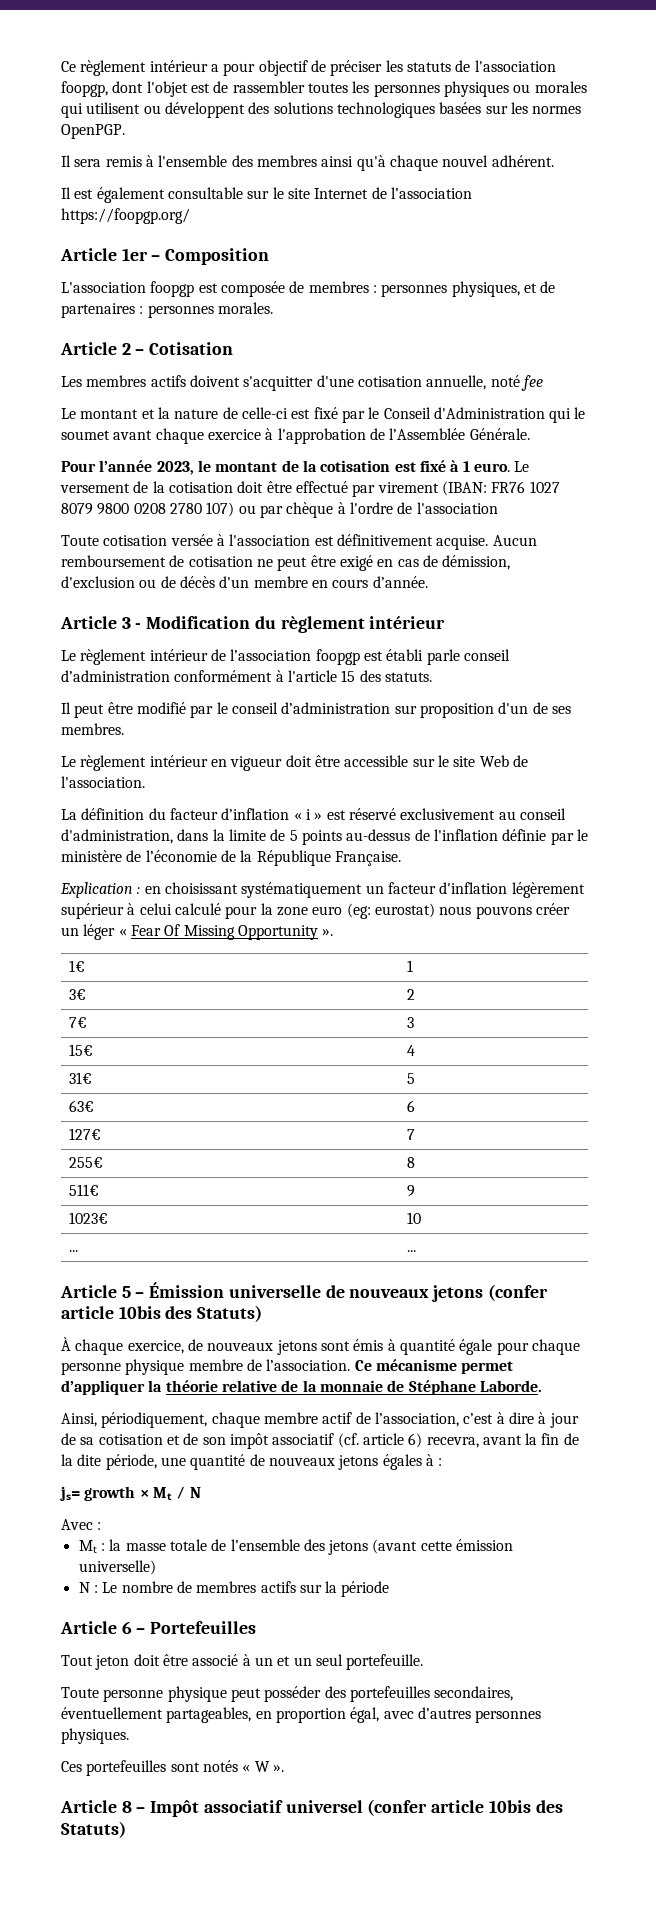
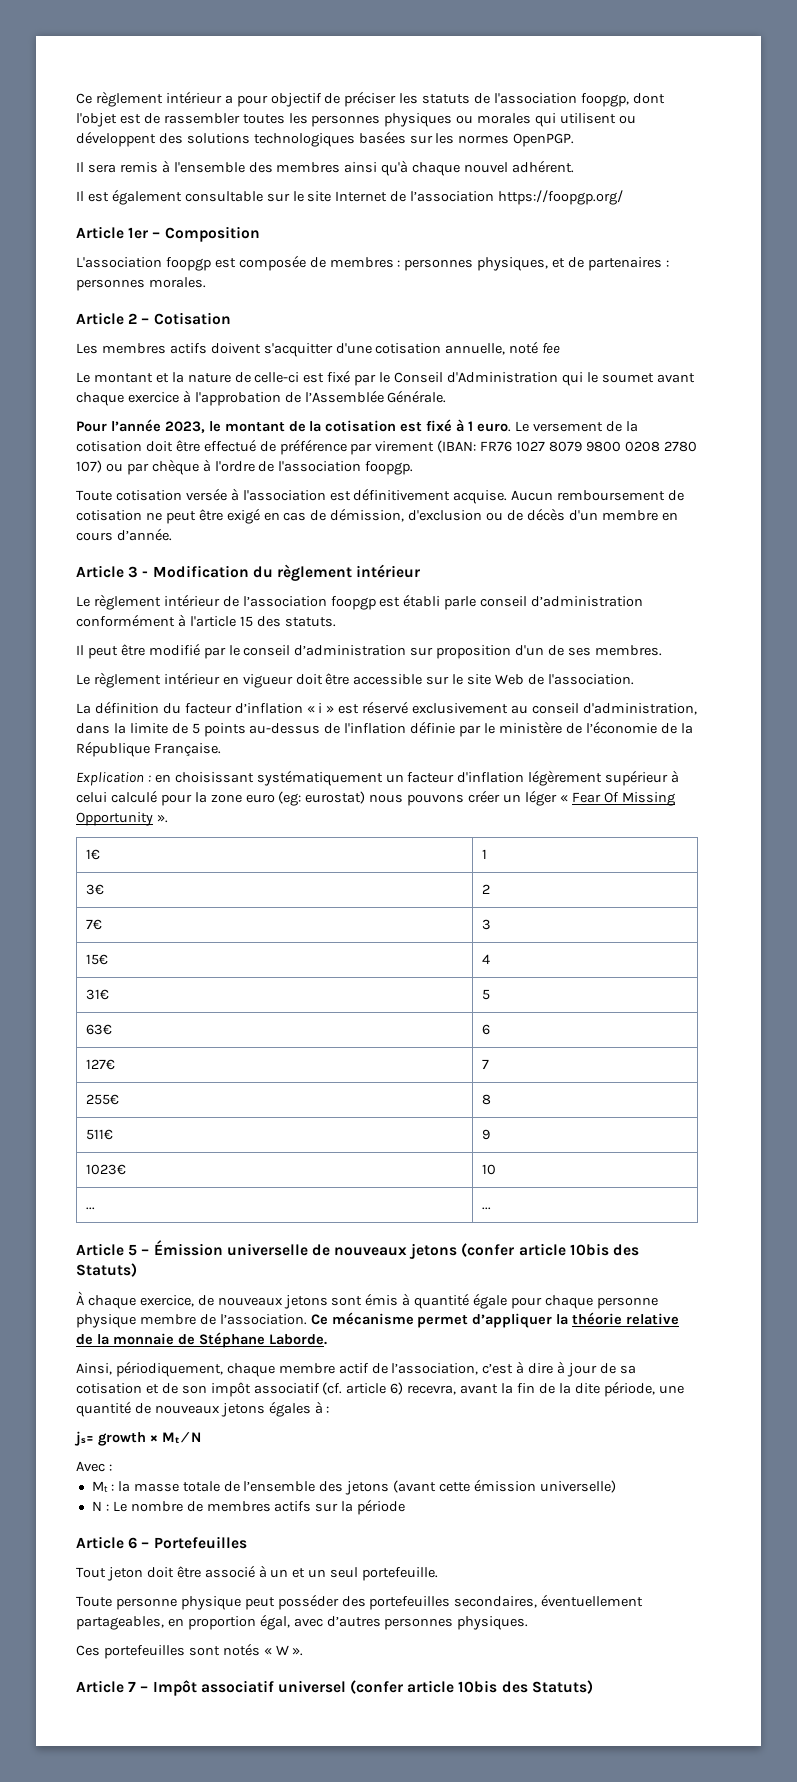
(348, 487) none -> [259,439,347,455] de préférence
(498, 508) none -> [365,461,414,475] foopgp.
[121,1801,132,1813] 8 -> [128,1681,137,1692] 7

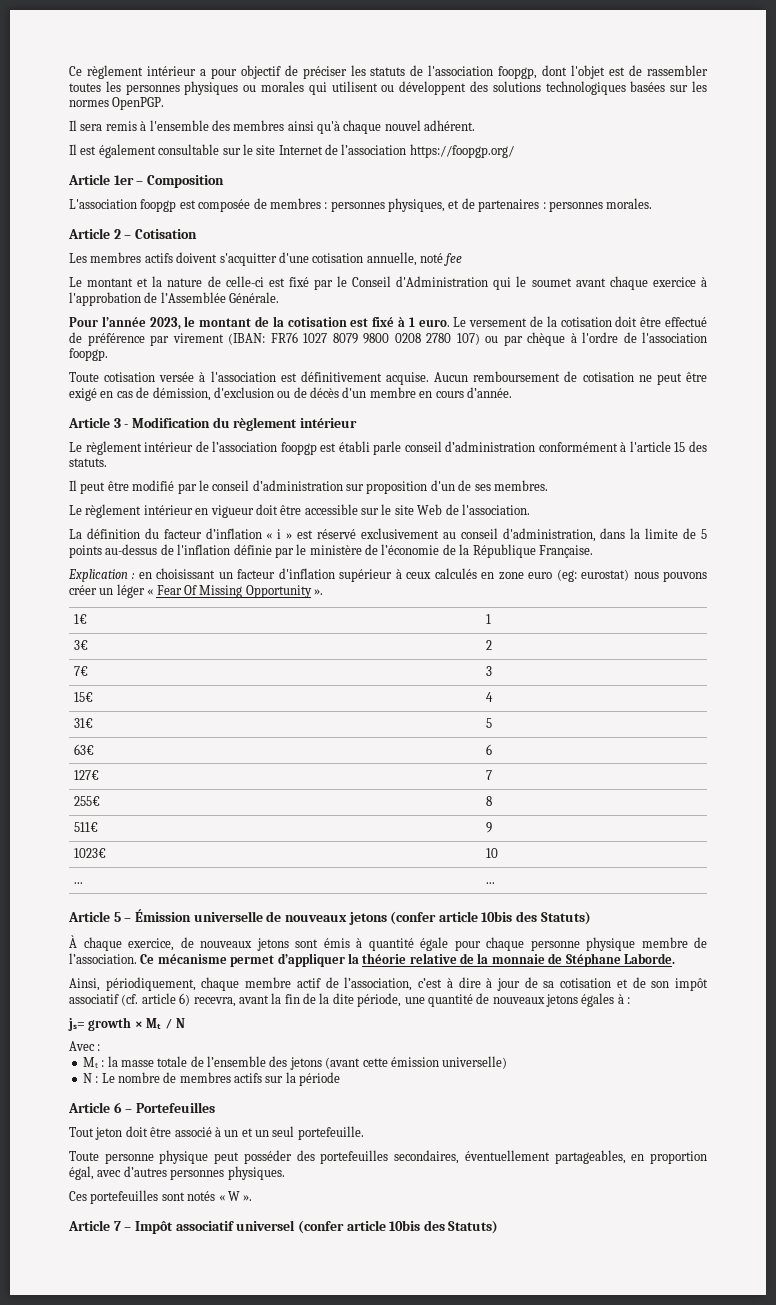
[256,770,383,786] systématiquement -> (216, 573) none
[528,770,603,786] légèrement -> (335, 573) none
[76,790,207,806] celui calculé pour la -> [406,568,495,579] ceux calculés en

